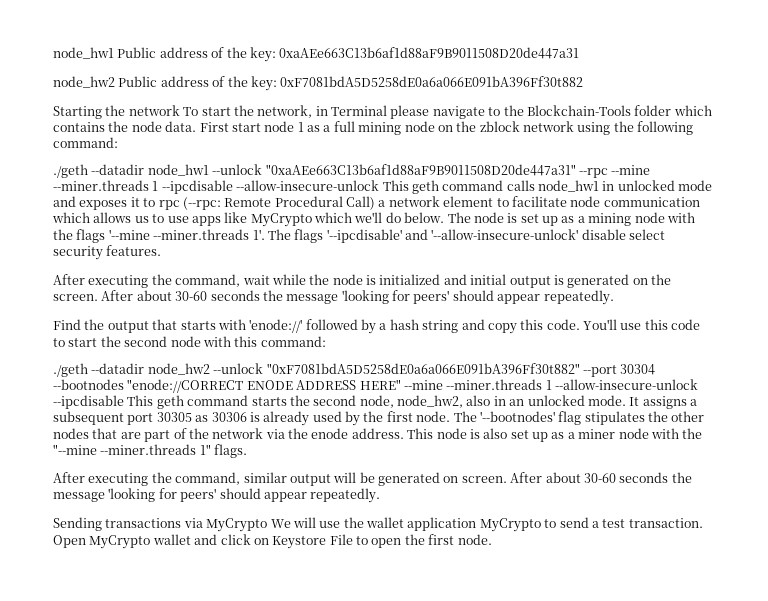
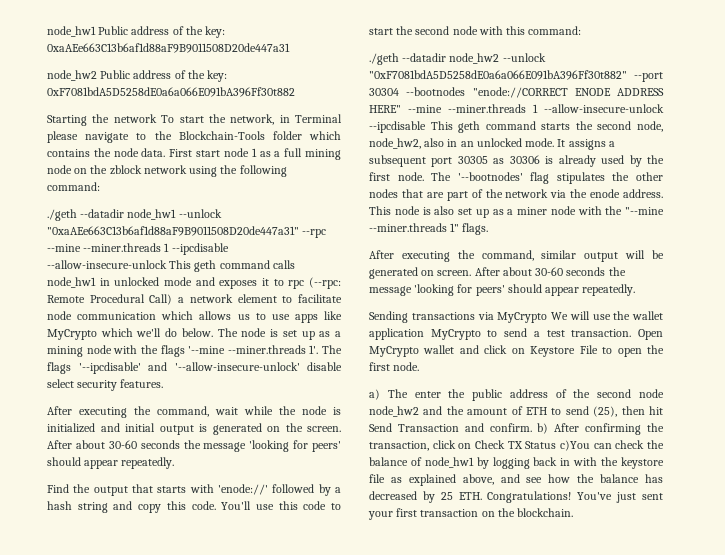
(492, 539) none -> [369,389,664,401] [369,406,663,417] [369,423,664,435] [369,440,664,451] [369,457,664,469] [369,474,663,486] [369,491,663,503] [368,508,574,520] // a) The enter the public address of the second node node_hw2 and the amount of ETH to send (25), then hit Send Transaction and confirm. b) After confirming the transaction, click on Check TX Status c)You can check the balance of node_hw1 by logging back in with the keystore file as explained above, and see how the balance has decreased by 25 ETH. Congratulations! You've just sent your first transaction on the blockchain.

